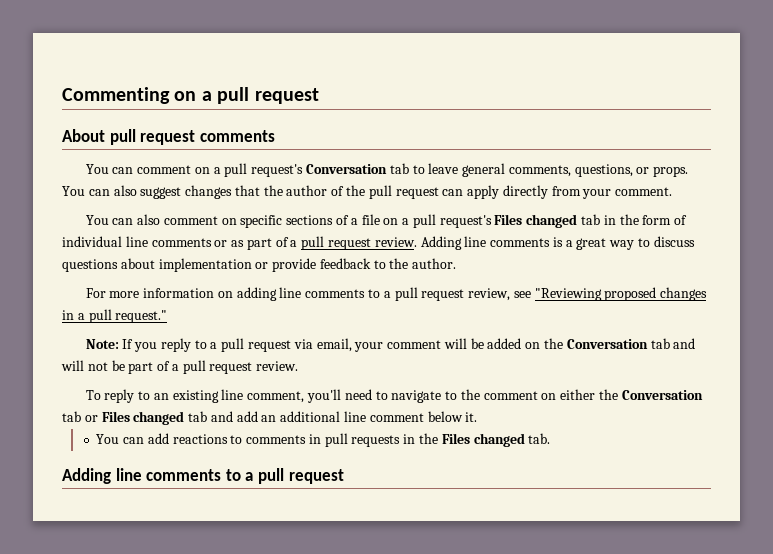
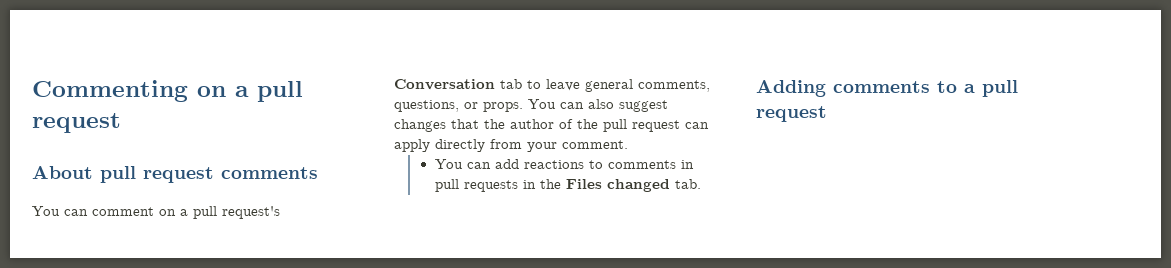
[85,214,688,228] [62,236,695,250] [62,258,457,272] [85,287,708,301] [62,309,168,323] [85,338,696,352] [61,360,299,374] [85,389,703,403] [62,411,478,425] // You can also comment on specific sections of a file on a pull request's Files changed tab in the form of individual line comments or as part of a pull request review. Adding line comments is a great way to discuss questions about implementation or provide feedback to the author. // For more information on adding line comments to a pull request review, see "Reviewing proposed changes in a pull request." // Note: If you reply to a pull request via email, your comment will be added on the Conversation tab and will not be part of a pull request review. // To reply to an existing line comment, you'll need to navigate to the comment on either the Conversation tab or Files changed tab and add an additional line comment below it. -> (628, 144) none
[115,468,142,481] line -> (826, 88) none

